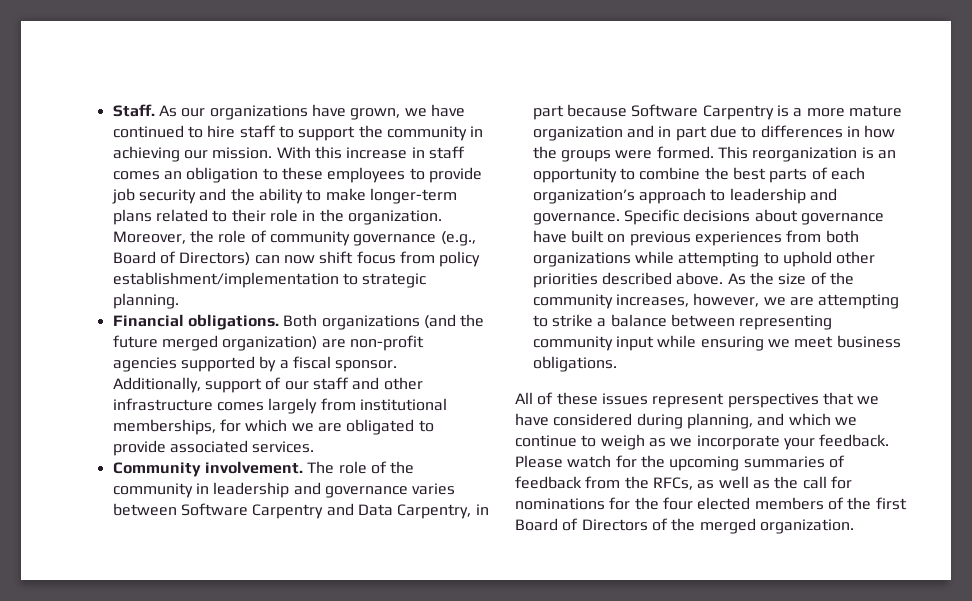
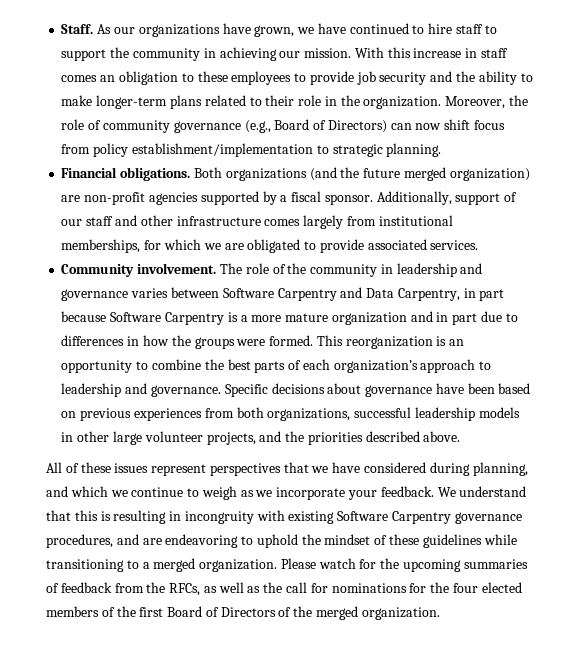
[570,230,604,243] built -> [467,383,531,394] been based
[532,251,876,267] [532,272,854,288] [532,293,900,309] [532,314,833,330] [532,335,901,351] [532,356,617,372] organizations while attempting to uphold other priorities described above. As the size of the community increases, however, we are attempting to strike a balance between representing community input while ensuring we meet business obligations. -> [267,407,520,421] [61,431,461,445] organizations, successful leadership models in other large volunteer projects, and the priorities described above.
(890, 440) none -> [437,486,527,497] [46,510,522,524] [46,534,517,548] [46,558,278,572] We understand that this is resulting in incongruity with existing Software Carpentry governance procedures, and are endeavoring to uphold the mindset of these guidelines while transitioning to a merged organization.

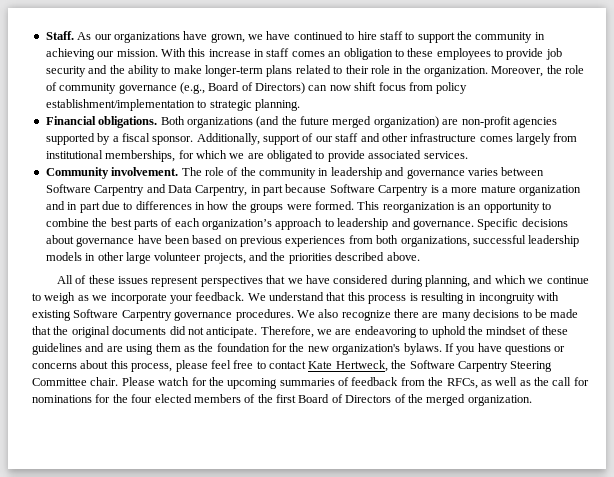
(98, 515) none -> [368,295,407,304] process
[46,534,139,548] procedures, and -> [235,309,579,321] [32,326,332,338] procedures. We also recognize there are many decisions to be made that the original documents did not anticipate. Therefore, we
[483,534,517,545] [46,558,278,572] while transitioning to a merged organization. -> [85,343,566,355] [32,360,553,372] [32,377,119,386] and are using them as the foundation for the new organization's bylaws. If you have questions or concerns about this process, please feel free to contact Kate Hertweck, the Software Carpentry Steering Committee chair.

